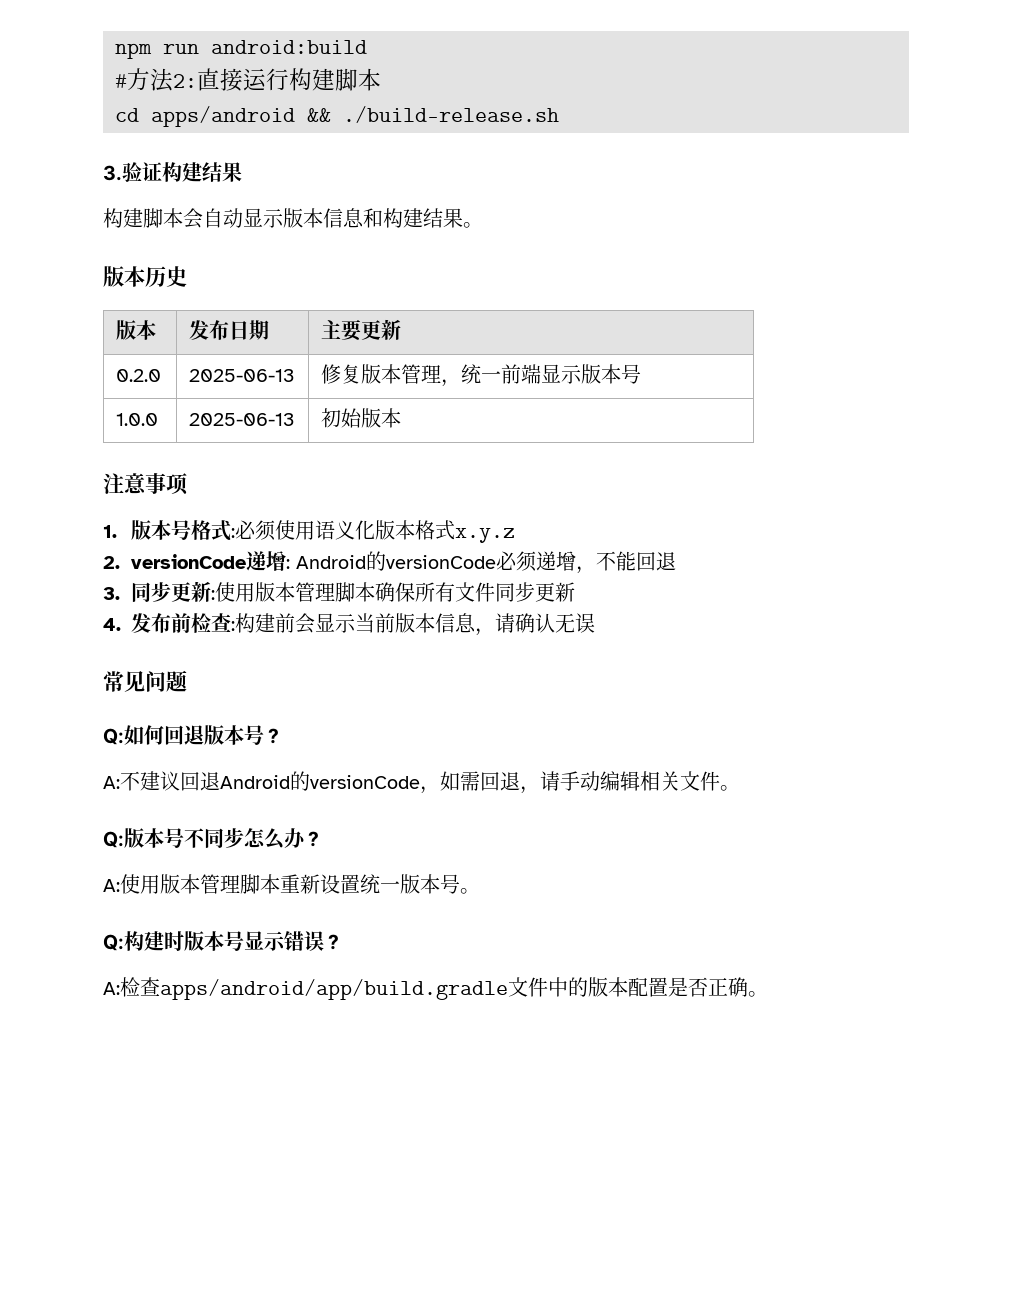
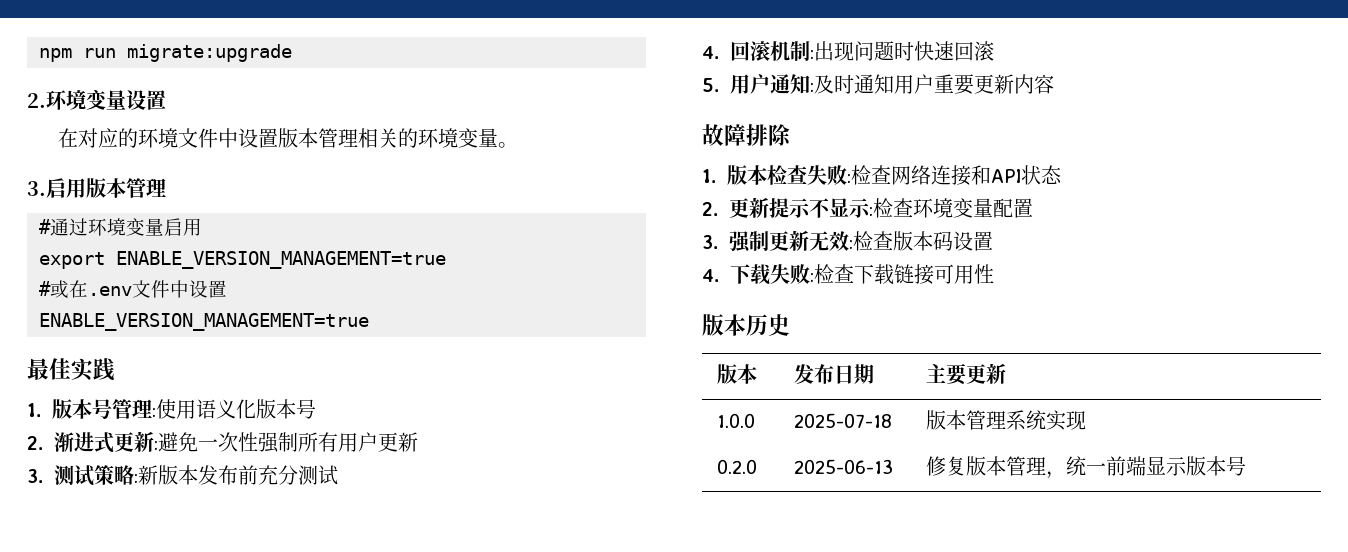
[211,40,367,54] [115,68,381,92] [115,106,559,127] [103,162,242,182] [103,208,483,229] android:build // #方法2:直接运行构建脚本 // cd apps/android && ./build-release.sh // 3.验证构建结果 // 构建脚本会自动显示版本信息和构建结果。 -> [127,44,292,62] [27,89,166,110] [57,128,518,148] [27,178,166,198] [39,218,202,236] [39,251,446,269] [39,280,227,298] [39,313,369,331] [27,358,115,381] [27,399,316,419] [27,431,418,453] [27,465,338,486] [702,41,994,61] [702,74,1054,95] [702,124,791,146] [702,165,1062,186] [702,197,1033,218] [702,230,993,253] [702,264,994,285] migrate:upgrade // 2.环境变量设置 // 在对应的环境文件中设置版本管理相关的环境变量。 // 3.启用版本管理 // #通过环境变量启用 // export ENABLE_VERSION_MANAGEMENT=true // #或在.env文件中设置 // ENABLE_VERSION_MANAGEMENT=true // 最佳实践 // 1.版本号管理:使用语义化版本号 // 2.渐进式更新:避免一次性强制所有用户更新 // 3.测试策略:新版本发布前充分测试 // 4.回滚机制:出现问题时快速回滚 // 5.用户通知:及时通知用户重要更新内容 // 故障排除 // 1.版本检查失败:检查网络连接和API状态 // 2.更新提示不显示:检查环境变量配置 // 3.强制更新无效:检查版本码设置 // 4.下载失败:检查下载链接可用性
(401, 329) none -> [717,413,756,428] [794,413,893,428] [926,410,1087,431] // 1.0.0 | 2025-07-18 | 版本管理系统实现
[115,413,158,426] [188,413,294,426] [320,408,401,428] [103,473,188,495] [103,520,515,543] [103,551,676,574] [103,581,575,602] [103,613,595,636] [103,670,187,692] [103,725,283,745] [103,771,740,794] [103,828,323,850] [103,874,480,894] [103,931,343,951] [103,977,768,1000] // 1.0.0 | 2025-06-13 | 初始版本 // 注意事项 // 1.版本号格式:必须使用语义化版本格式x.y.z // 2. versionCode递增: Android的versionCode必须递增，不能回退 // 3.同步更新:使用版本管理脚本确保所有文件同步更新 // 4.发布前检查:构建前会显示当前版本信息，请确认无误 // 常见问题 // Q:如何回退版本号？ // A:不建议回退Android的versionCode，如需回退，请手动编辑相关文件。 // Q:版本号不同步怎么办？ // A:使用版本管理脚本重新设置统一版本号。 // Q:构建时版本号显示错误？ // A:检查apps/android/app/build.gradle文件中的版本配置是否正确。 -> (1247, 466) none

